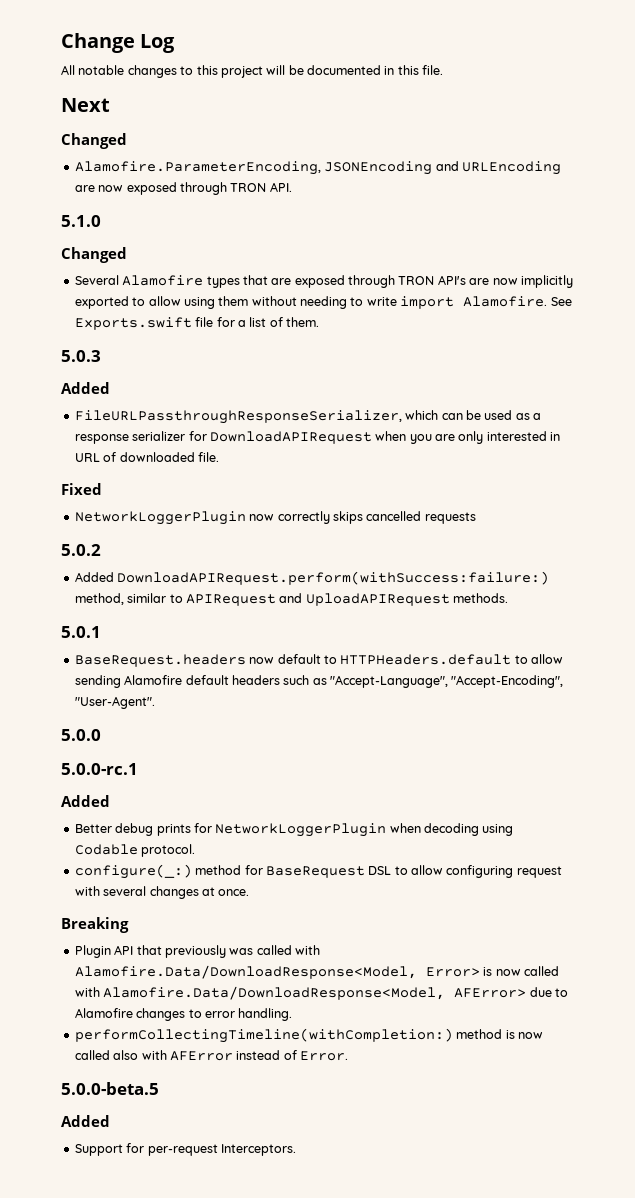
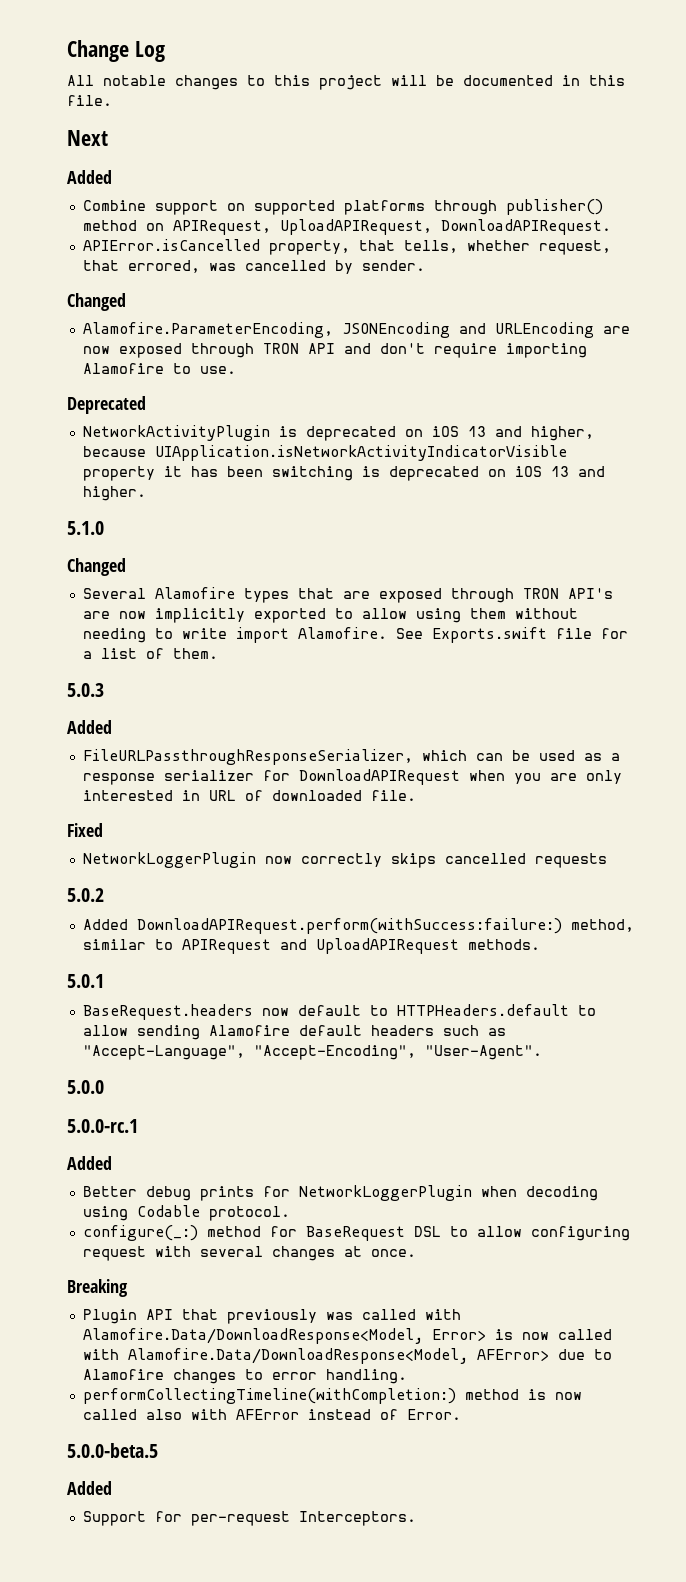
(110, 105) none -> [67,170,112,184] [82,199,603,215] [82,219,611,235] [82,239,611,255] [82,260,425,274] // Added // Combine support on supported platforms through publisher() method on APIRequest, UploadAPIRequest, DownloadAPIRequest. // APIError.isCancelled property, that tells, whether request, that errored, was cancelled by sender.
[269,182,292,192] API. -> [307,343,587,358] [82,363,236,374] [67,396,146,414] [82,425,594,441] [82,445,567,461] [82,466,605,481] [82,486,146,501] API and don't require importing Alamofire to use. // Deprecated // NetworkActivityPlugin is deprecated on iOS 13 and higher, because UIApplication.isNetworkActivityIndicatorVisible property it has been switching is deprecated on iOS 13 and higher.

